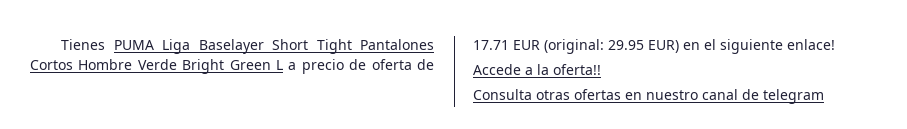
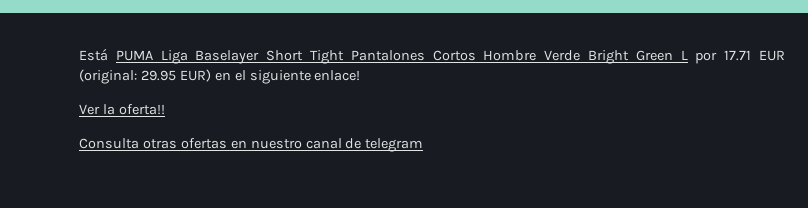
[61,39,106,50] Tienes -> [79,48,108,61] Está
[288,59,434,74] a precio de oferta de -> [695,52,718,64] por
[473,64,533,75] Accede a -> [79,104,100,115] Ver

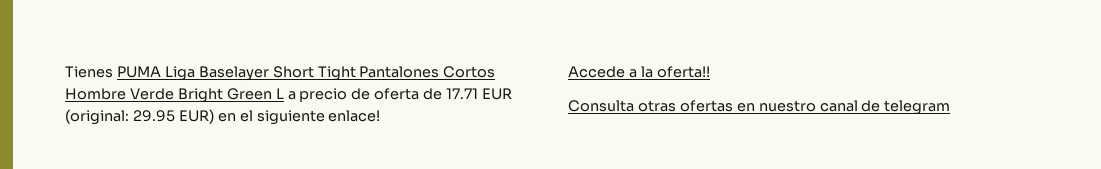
[79,48,108,61] Está -> [65,66,113,78] Tienes
[695,52,718,64] por -> [287,88,443,102] a precio de oferta de
[79,104,100,115] Ver -> [568,66,637,78] Accede a

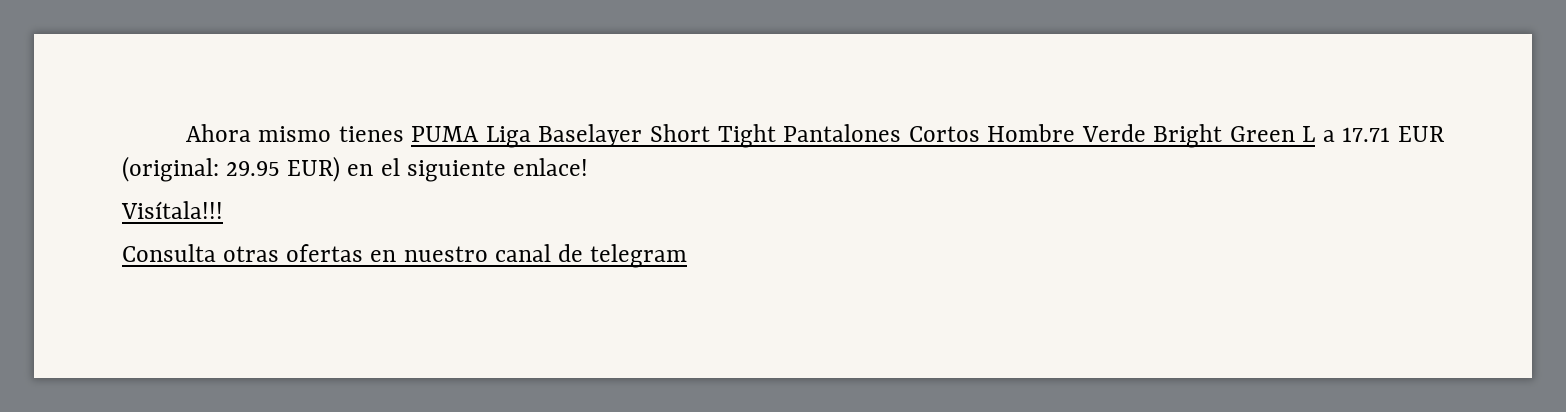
[65,66,113,78] Tienes -> [185,124,404,142] Ahora mismo tienes
[299,88,443,102] precio de oferta de -> (1335, 136) none
[568,66,710,78] Accede a la oferta!! -> [121,201,223,219] Visítala!!!

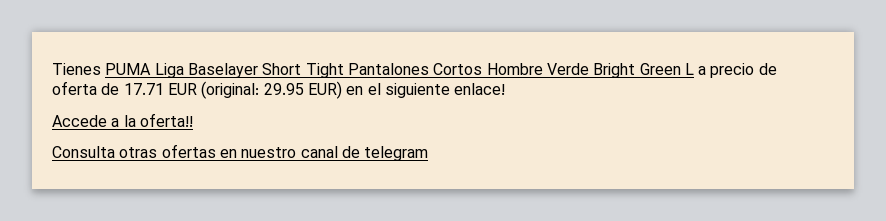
[185,124,404,142] Ahora mismo tienes -> [52,63,101,75] Tienes
(1335, 136) none -> [710,63,777,78] [52,81,120,95] precio de oferta de
[121,201,223,219] Visítala!!! -> [52,113,193,127] Accede a la oferta!!

